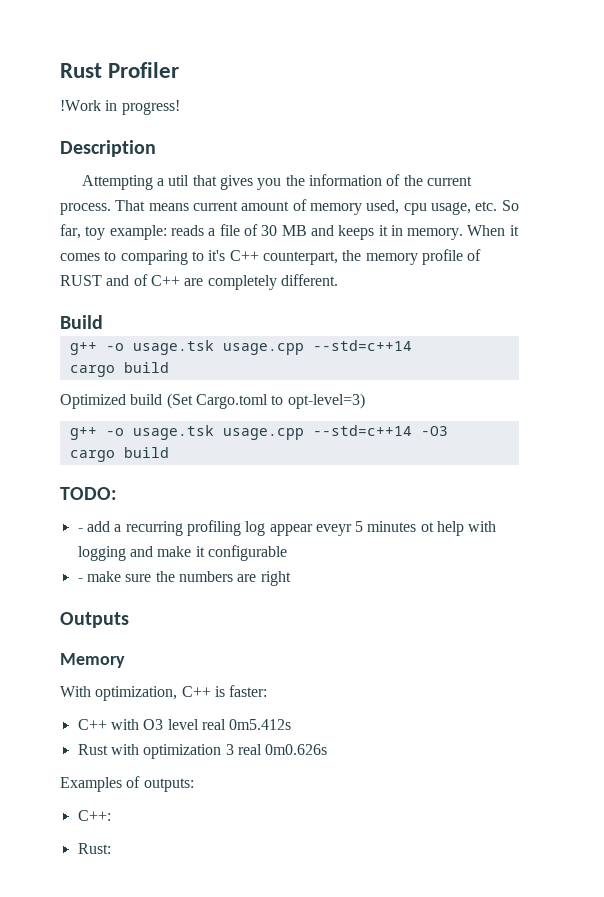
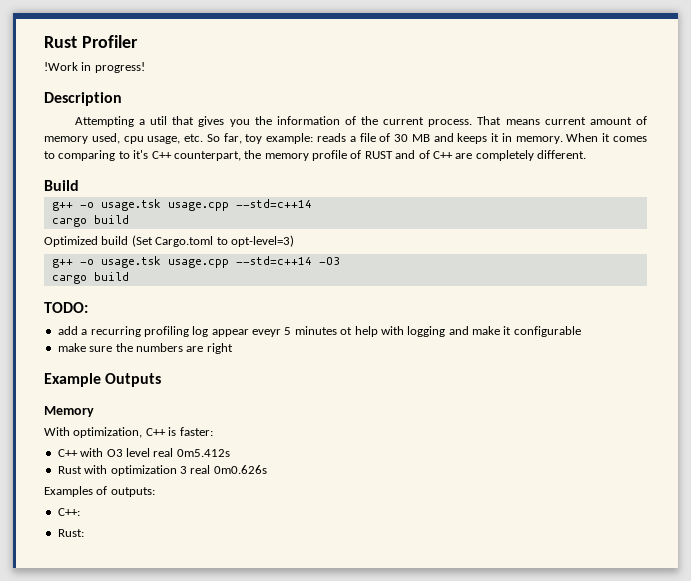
[77,528,83,532] - -> (88, 307) none
[77,578,83,582] - -> (581, 331) none
(291, 578) none -> [44,373,101,387] Example

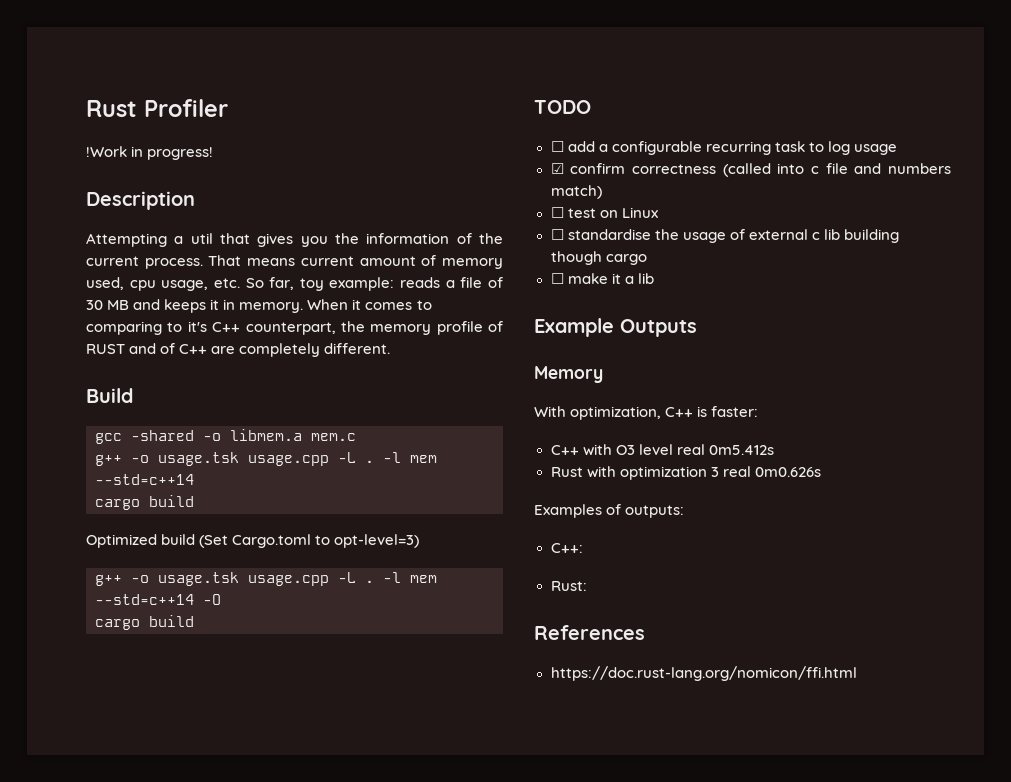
[51,199,229,211] // g++ -o usage.tsk usage.cpp -> [95,429,356,444] [95,452,437,466] // gcc -shared -o libmem.a mem.c // g++ -o usage.tsk usage.cpp -L . -l mem
[235,256,340,265] [51,272,129,284] [44,302,88,313] [57,326,581,337] [57,343,233,354] --std=c++14 -O3 // cargo build // TODO: // add a recurring profiling log appear eveyr 5 minutes ot help with logging and make it configurable // make sure the numbers are right -> [338,572,437,583] [95,594,221,605] [95,615,194,630] [534,100,591,114] [550,141,897,155] [550,163,951,177] [550,185,602,199] [550,207,658,218] [550,229,899,243] [550,251,647,265] [550,273,654,284] -L . -l mem --std=c++14 -O // cargo build // TODO // ☐ add a configurable recurring task to log usage // ☑ confirm correctness (called into c file and numbers match) // ☐ test on Linux // ☐ standardise the usage of external c lib building though cargo // ☐ make it a lib
(84, 533) none -> [534,625,645,640] [550,666,857,681] // References // https://doc.rust-lang.org/nomicon/ffi.html

